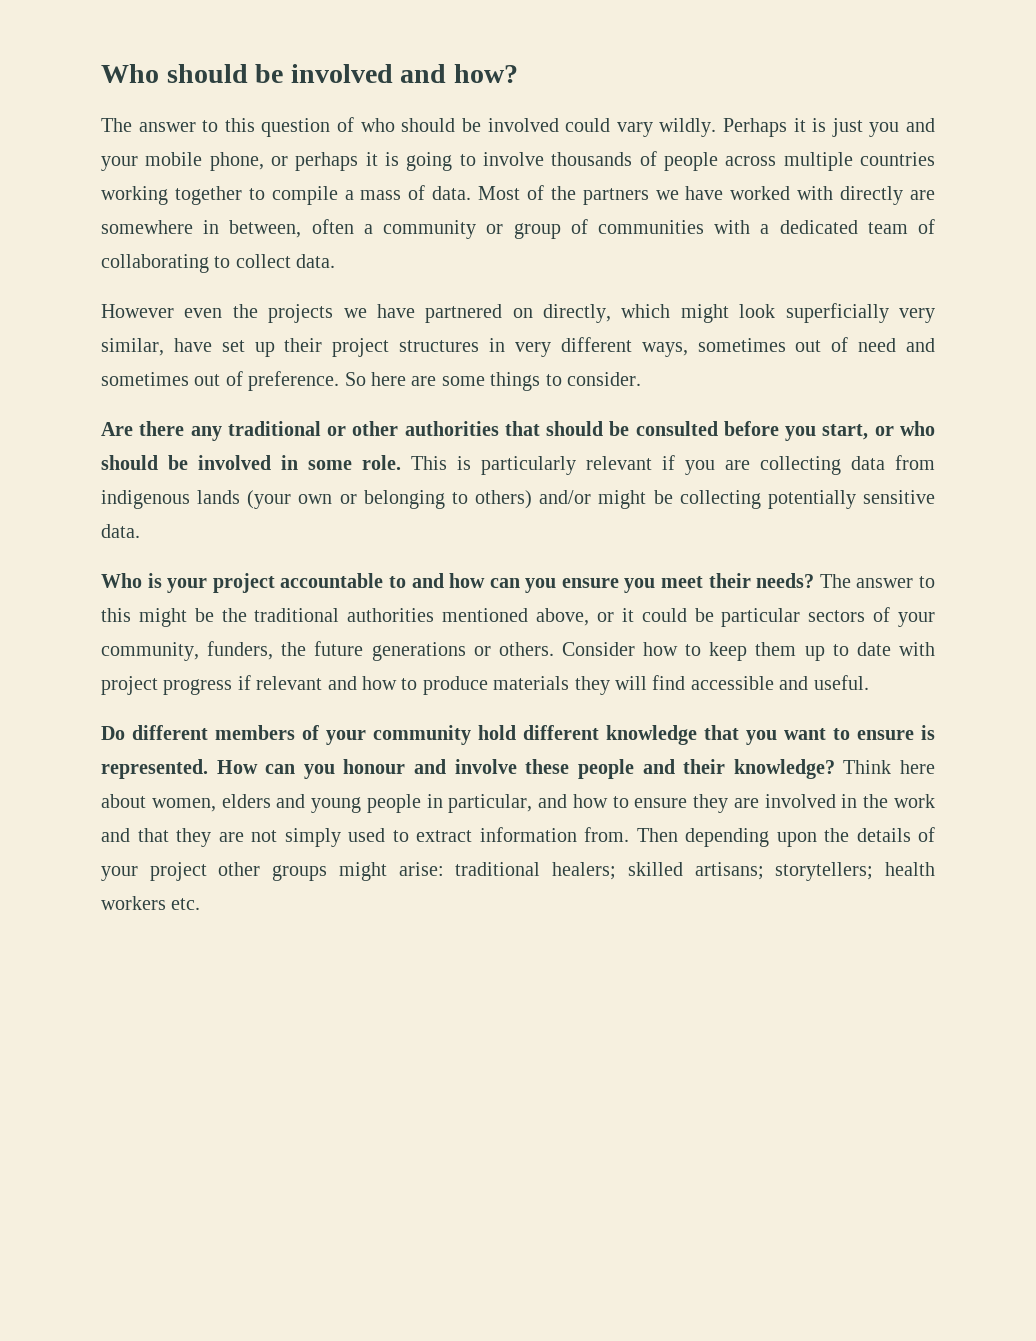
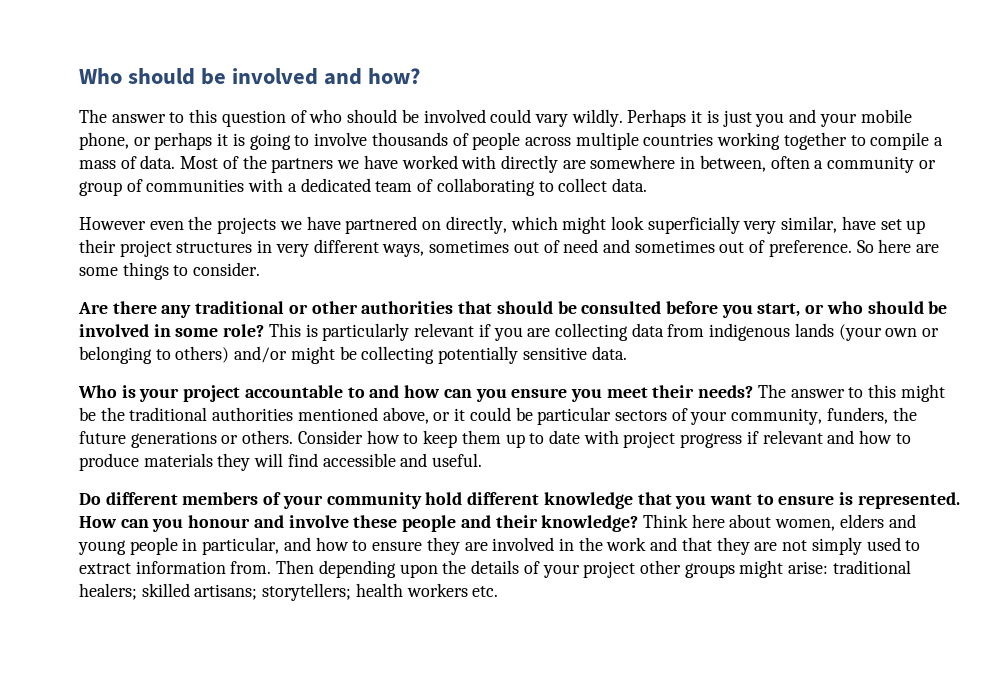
[362,455,401,470] role. -> [223,324,265,337] role?

